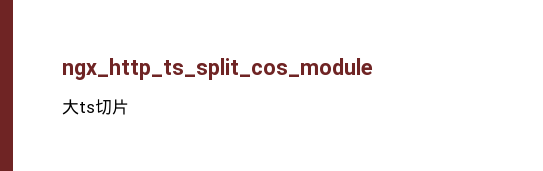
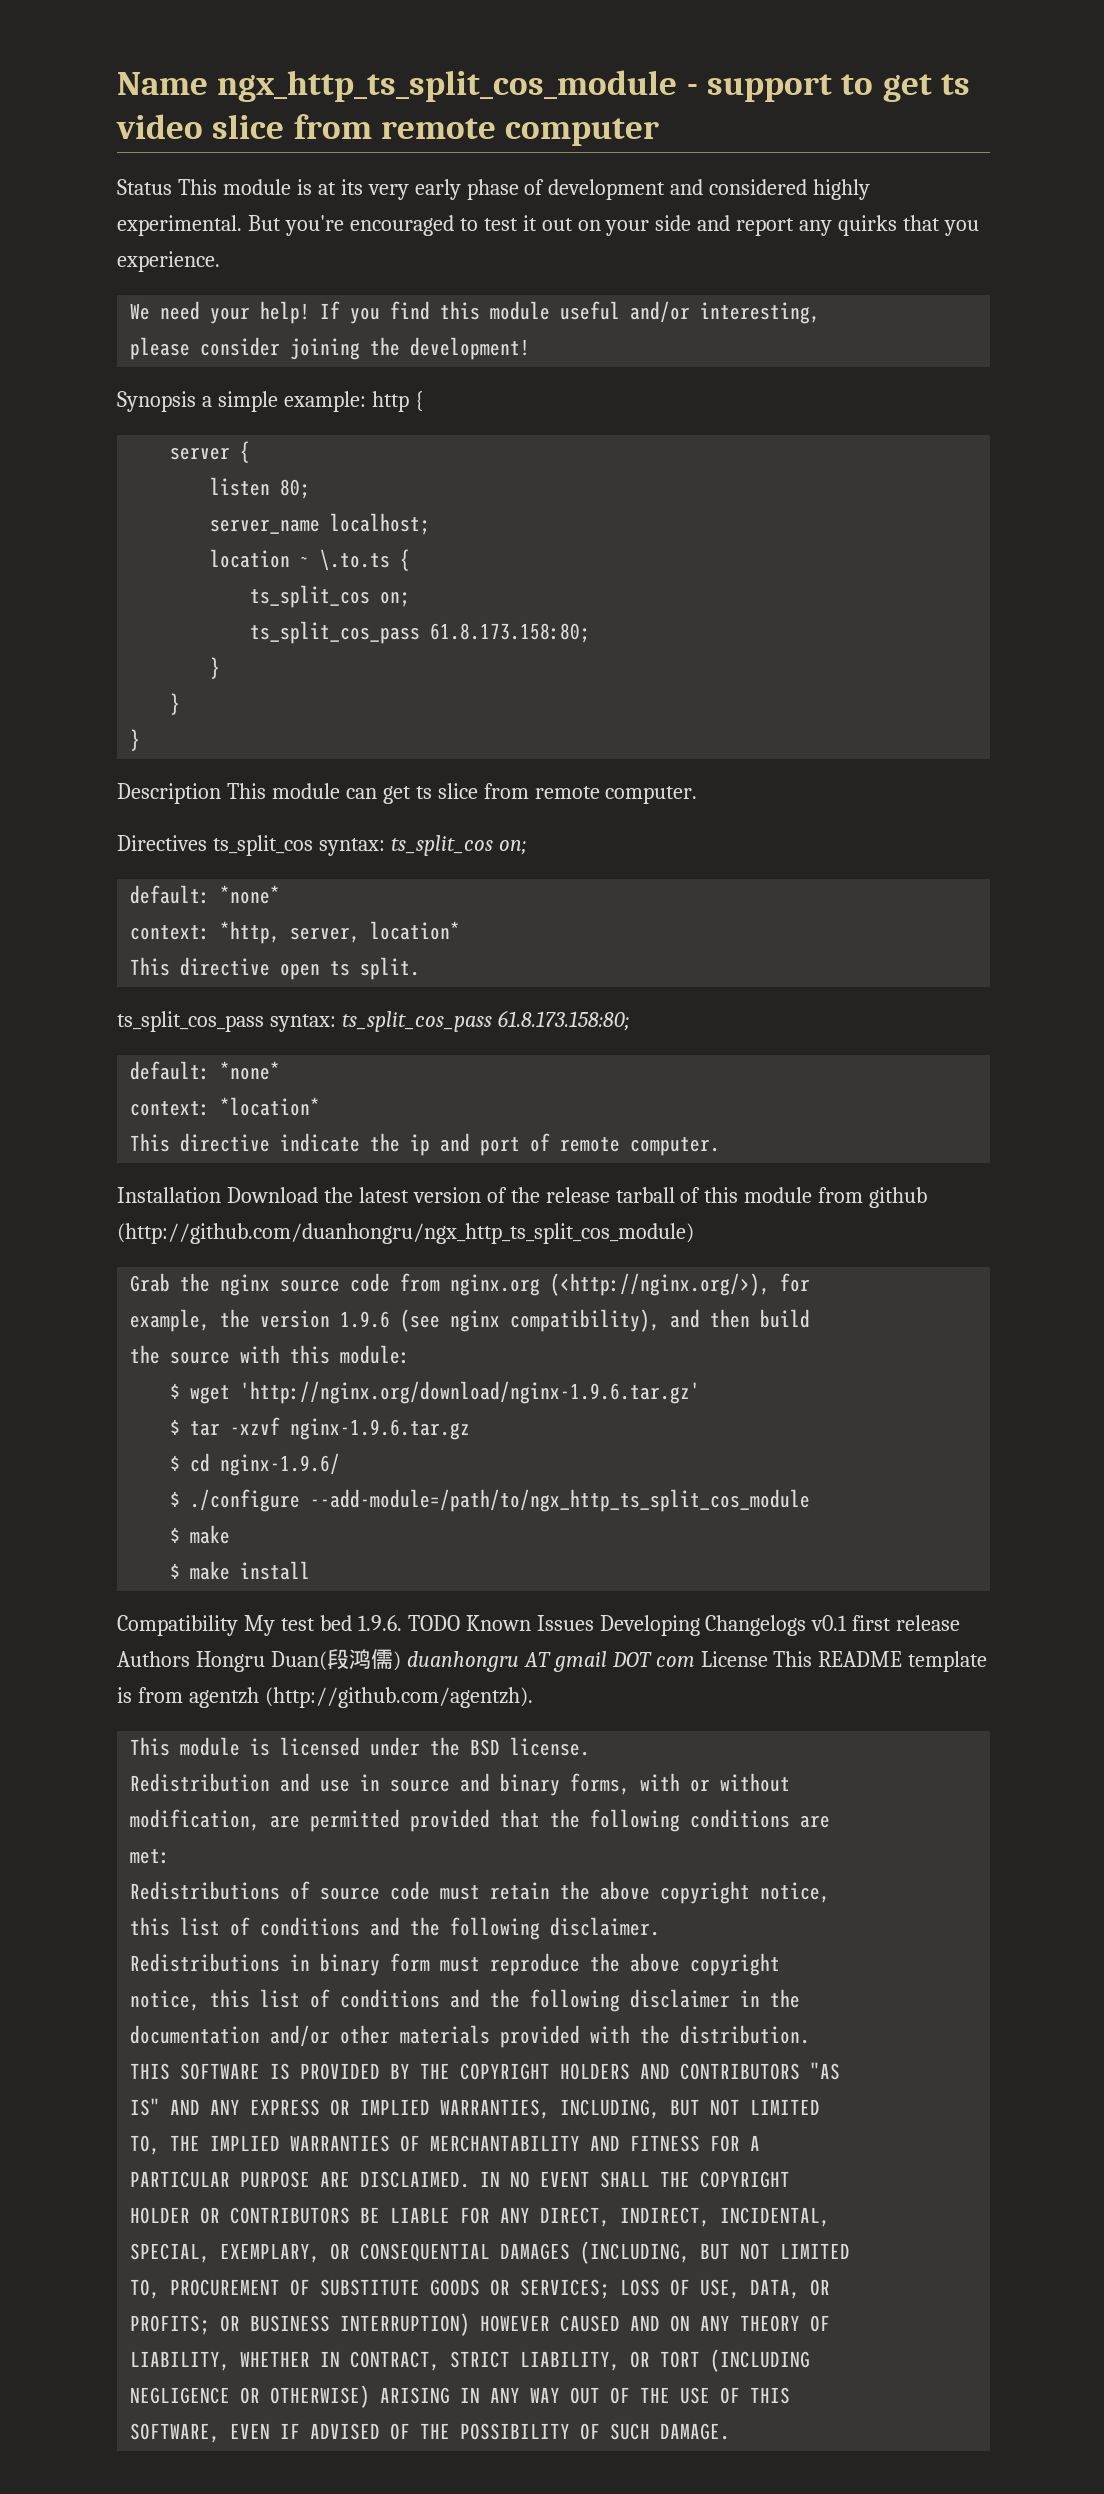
(62, 69) none -> [117,72,208,95] Name
[62,99,129,115] // 大ts切片 -> [686,74,970,102] [116,114,660,146] [117,179,871,200] [117,215,980,236] [117,251,220,272] [130,301,821,324] [130,337,531,360] [117,391,424,412] [170,441,251,463] [210,477,311,499] [210,513,431,535] [210,549,411,571] [250,585,411,608] [250,621,591,644] [210,657,221,679] [170,693,181,715] [130,729,141,751] [117,783,698,804] [117,835,527,856] [130,885,281,904] [130,921,461,944] [130,957,421,980] [117,1010,630,1032] [130,1061,281,1080] [130,1097,321,1116] [130,1133,721,1156] [117,1187,928,1208] [117,1223,694,1244] [130,1273,811,1296] [130,1309,811,1332] [130,1345,411,1364] [170,1381,701,1404] [170,1417,471,1440] [170,1453,341,1476] [170,1489,811,1512] [170,1525,231,1544] [170,1561,311,1580] [117,1615,961,1636] [117,1649,988,1672] [117,1687,533,1708] [130,1737,591,1756] [130,1773,791,1796] [130,1809,831,1832] [130,1849,171,1864] [130,1881,831,1904] [130,1917,661,1940] [130,1953,781,1976] [130,1989,801,2012] [130,2025,811,2048] [130,2062,841,2080] [130,2098,821,2119] [130,2135,761,2155] [130,2171,791,2188] [130,2207,831,2227] [130,2241,851,2264] [130,2279,831,2299] [130,2313,831,2336] [130,2349,811,2372] [130,2385,791,2408] [130,2423,731,2443] - support to get ts video slice from remote computer // Status This module is at its very early phase of development and considered highly experimental. But you're encouraged to test it out on your side and report any quirks that you experience. // We need your help! If you find this module useful and/or interesting, // please consider joining the development! // Synopsis a simple example: http { // server { // listen 80; // server_name localhost; // location ~ \.to.ts { // ts_split_cos on; // ts_split_cos_pass 61.8.173.158:80; // } // } // } // Description This module can get ts slice from remote computer. // Directives ts_split_cos syntax: ts_split_cos on; // default: *none* // context: *http, server, location* // This directive open ts split. // ts_split_cos_pass syntax: ts_split_cos_pass 61.8.173.158:80; // default: *none* // context: *location* // This directive indicate the ip and port of remote computer. // Installation Download the latest version of the release tarball of this module from github (http://github.com/duanhongru/ngx_http_ts_split_cos_module) // Grab the nginx source code from nginx.org (<http://nginx.org/>), for // example, the version 1.9.6 (see nginx compatibility), and then build // the source with this module: // $ wget 'http://nginx.org/download/nginx-1.9.6.tar.gz' // $ tar -xzvf nginx-1.9.6.tar.gz // $ cd nginx-1.9.6/ // $ ./configure --add-module=/path/to/ngx_http_ts_split_cos_module // $ make // $ make install // Compatibility My test bed 1.9.6. TODO Known Issues Developing Changelogs v0.1 first release Authors Hongru Duan(段鸿儒) duanhongru AT gmail DOT com License This README template is from agentzh (http://github.com/agentzh). // This module is licensed under the BSD license. // Redistribution and use in source and binary forms, with or without // modification, are permitted provided that the following conditions are // met: // Redistributions of source code must retain the above copyright notice, // this list of conditions and the following disclaimer. // Redistributions in binary form must reproduce the above copyright // notice, this list of conditions and the following disclaimer in the // documentation and/or other materials provided with the distribution. // THIS SOFTWARE IS PROVIDED BY THE COPYRIGHT HOLDERS AND CONTRIBUTORS "AS // IS" AND ANY EXPRESS OR IMPLIED WARRANTIES, INCLUDING, BUT NOT LIMITED // TO, THE IMPLIED WARRANTIES OF MERCHANTABILITY AND FITNESS FOR A // PARTICULAR PURPOSE ARE DISCLAIMED. IN NO EVENT SHALL THE COPYRIGHT // HOLDER OR CONTRIBUTORS BE LIABLE FOR ANY DIRECT, INDIRECT, INCIDENTAL, // SPECIAL, EXEMPLARY, OR CONSEQUENTIAL DAMAGES (INCLUDING, BUT NOT LIMITED // TO, PROCUREMENT OF SUBSTITUTE GOODS OR SERVICES; LOSS OF USE, DATA, OR // PROFITS; OR BUSINESS INTERRUPTION) HOWEVER CAUSED AND ON ANY THEORY OF // LIABILITY, WHETHER IN CONTRACT, STRICT LIABILITY, OR TORT (INCLUDING // NEGLIGENCE OR OTHERWISE) ARISING IN ANY WAY OUT OF THE USE OF THIS // SOFTWARE, EVEN IF ADVISED OF THE POSSIBILITY OF SUCH DAMAGE.

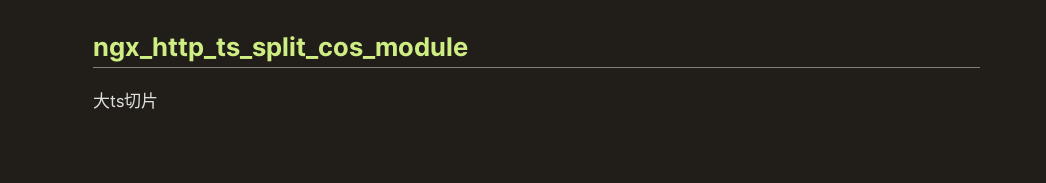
[117,72,208,95] Name -> (93, 49) none
[686,74,970,102] [116,114,660,146] [117,179,871,200] [117,215,980,236] [117,251,220,272] [130,301,821,324] [130,337,531,360] [117,391,424,412] [170,441,251,463] [210,477,311,499] [210,513,431,535] [210,549,411,571] [250,585,411,608] [250,621,591,644] [210,657,221,679] [170,693,181,715] [130,729,141,751] [117,783,698,804] [117,835,527,856] [130,885,281,904] [130,921,461,944] [130,957,421,980] [117,1010,630,1032] [130,1061,281,1080] [130,1097,321,1116] [130,1133,721,1156] [117,1187,928,1208] [117,1223,694,1244] [130,1273,811,1296] [130,1309,811,1332] [130,1345,411,1364] [170,1381,701,1404] [170,1417,471,1440] [170,1453,341,1476] [170,1489,811,1512] [170,1525,231,1544] [170,1561,311,1580] [117,1615,961,1636] [117,1649,988,1672] [117,1687,533,1708] [130,1737,591,1756] [130,1773,791,1796] [130,1809,831,1832] [130,1849,171,1864] [130,1881,831,1904] [130,1917,661,1940] [130,1953,781,1976] [130,1989,801,2012] [130,2025,811,2048] [130,2062,841,2080] [130,2098,821,2119] [130,2135,761,2155] [130,2171,791,2188] [130,2207,831,2227] [130,2241,851,2264] [130,2279,831,2299] [130,2313,831,2336] [130,2349,811,2372] [130,2385,791,2408] [130,2423,731,2443] - support to get ts video slice from remote computer // Status This module is at its very early phase of development and considered highly experimental. But you're encouraged to test it out on your side and report any quirks that you experience. // We need your help! If you find this module useful and/or interesting, // please consider joining the development! // Synopsis a simple example: http { // server { // listen 80; // server_name localhost; // location ~ \.to.ts { // ts_split_cos on; // ts_split_cos_pass 61.8.173.158:80; // } // } // } // Description This module can get ts slice from remote computer. // Directives ts_split_cos syntax: ts_split_cos on; // default: *none* // context: *http, server, location* // This directive open ts split. // ts_split_cos_pass syntax: ts_split_cos_pass 61.8.173.158:80; // default: *none* // context: *location* // This directive indicate the ip and port of remote computer. // Installation Download the latest version of the release tarball of this module from github (http://github.com/duanhongru/ngx_http_ts_split_cos_module) // Grab the nginx source code from nginx.org (<http://nginx.org/>), for // example, the version 1.9.6 (see nginx compatibility), and then build // the source with this module: // $ wget 'http://nginx.org/download/nginx-1.9.6.tar.gz' // $ tar -xzvf nginx-1.9.6.tar.gz // $ cd nginx-1.9.6/ // $ ./configure --add-module=/path/to/ngx_http_ts_split_cos_module // $ make // $ make install // Compatibility My test bed 1.9.6. TODO Known Issues Developing Changelogs v0.1 first release Authors Hongru Duan(段鸿儒) duanhongru AT gmail DOT com License This README template is from agentzh (http://github.com/agentzh). // This module is licensed under the BSD license. // Redistribution and use in source and binary forms, with or without // modification, are permitted provided that the following conditions are // met: // Redistributions of source code must retain the above copyright notice, // this list of conditions and the following disclaimer. // Redistributions in binary form must reproduce the above copyright // notice, this list of conditions and the following disclaimer in the // documentation and/or other materials provided with the distribution. // THIS SOFTWARE IS PROVIDED BY THE COPYRIGHT HOLDERS AND CONTRIBUTORS "AS // IS" AND ANY EXPRESS OR IMPLIED WARRANTIES, INCLUDING, BUT NOT LIMITED // TO, THE IMPLIED WARRANTIES OF MERCHANTABILITY AND FITNESS FOR A // PARTICULAR PURPOSE ARE DISCLAIMED. IN NO EVENT SHALL THE COPYRIGHT // HOLDER OR CONTRIBUTORS BE LIABLE FOR ANY DIRECT, INDIRECT, INCIDENTAL, // SPECIAL, EXEMPLARY, OR CONSEQUENTIAL DAMAGES (INCLUDING, BUT NOT LIMITED // TO, PROCUREMENT OF SUBSTITUTE GOODS OR SERVICES; LOSS OF USE, DATA, OR // PROFITS; OR BUSINESS INTERRUPTION) HOWEVER CAUSED AND ON ANY THEORY OF // LIABILITY, WHETHER IN CONTRACT, STRICT LIABILITY, OR TORT (INCLUDING // NEGLIGENCE OR OTHERWISE) ARISING IN ANY WAY OUT OF THE USE OF THIS // SOFTWARE, EVEN IF ADVISED OF THE POSSIBILITY OF SUCH DAMAGE. -> [93,92,158,109] // 大ts切片

